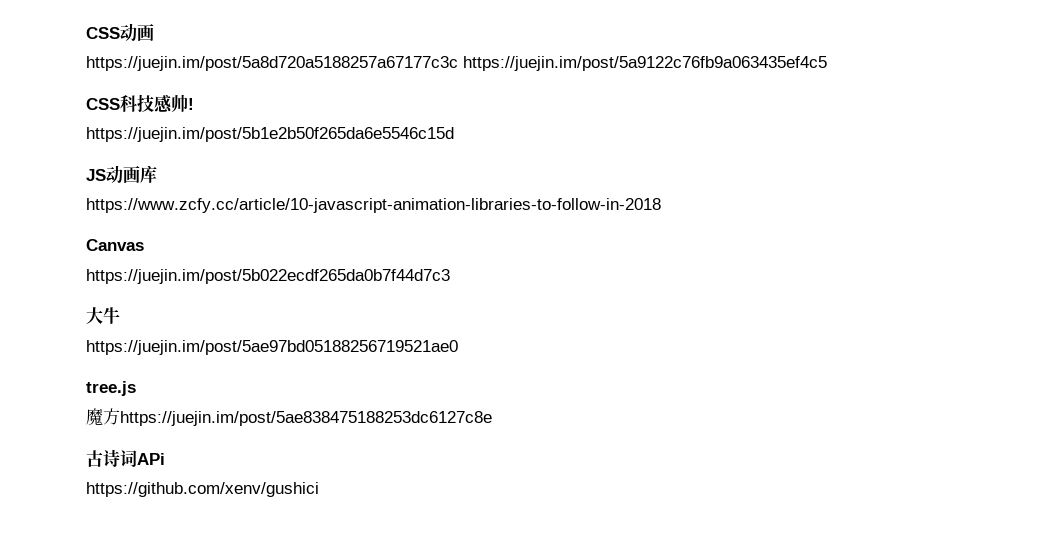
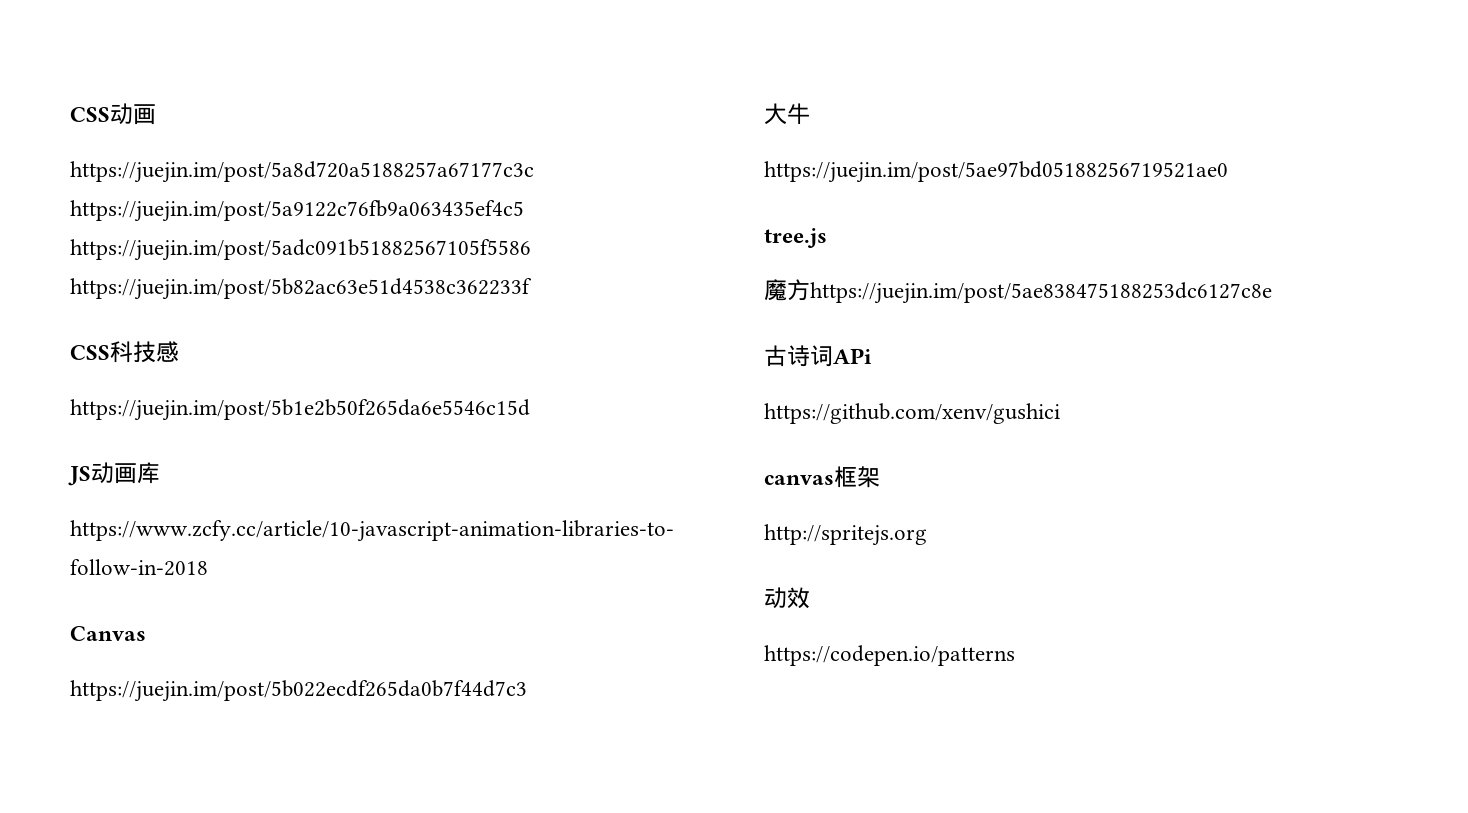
(827, 63) none -> [70,239,531,261] [70,278,532,300] https://juejin.im/post/5adc091b51882567105f5586 https://juejin.im/post/5b82ac63e51d4538c362233f
[171,94,194,113] 帅! -> (179, 351) none
(319, 489) none -> [764,466,880,488] [764,524,927,546] [764,587,810,609] [764,645,1015,666] // canvas框架 // http://spritejs.org // 动效 // https://codepen.io/patterns

